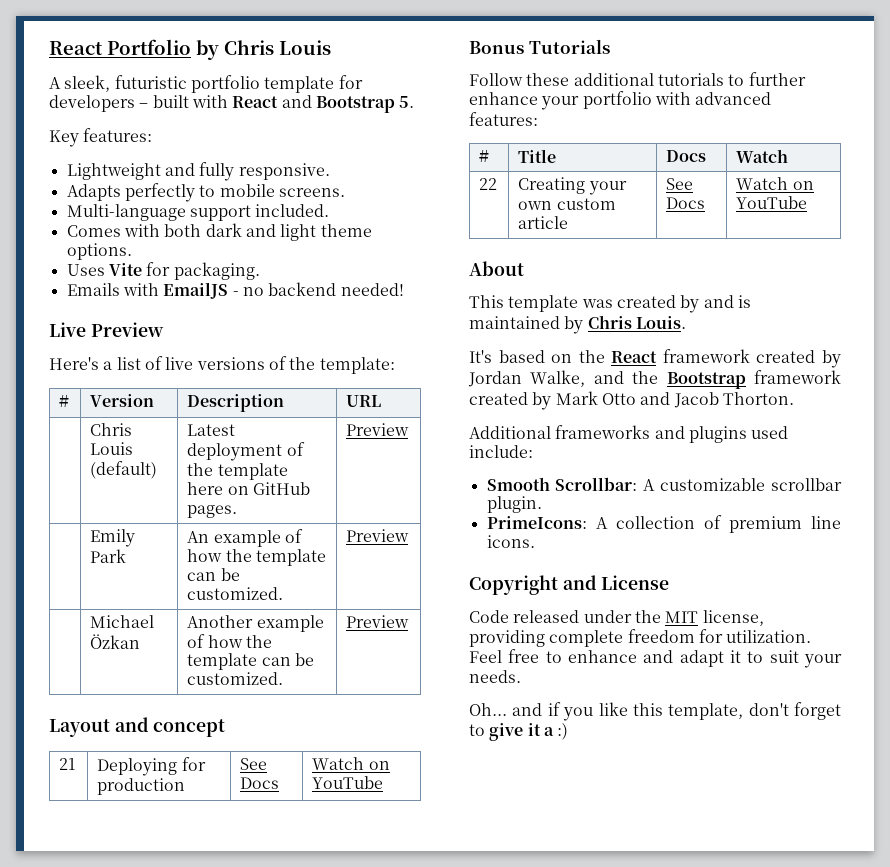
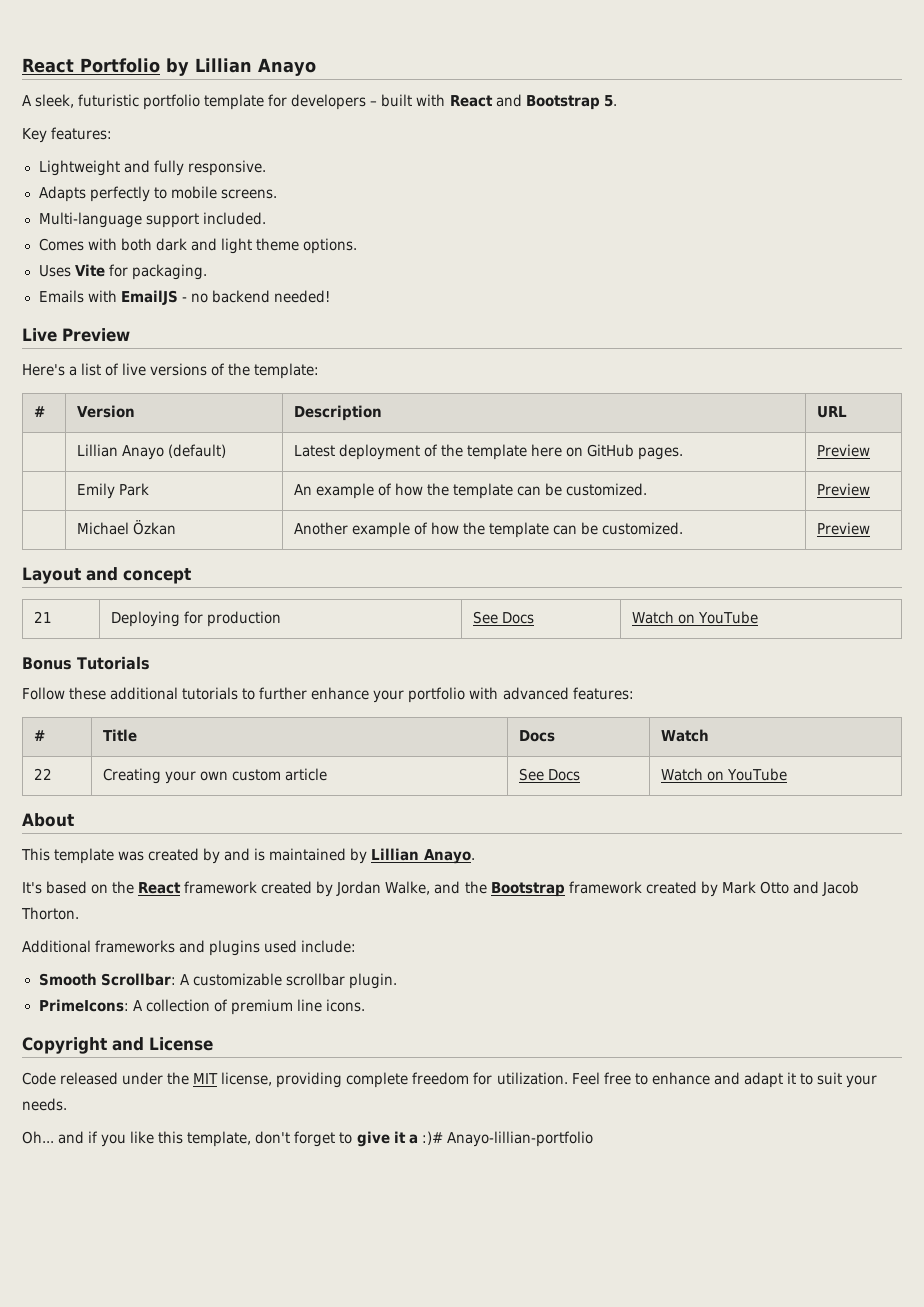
[224,40,331,55] Chris Louis -> [195,58,316,76] Lillian Anayo
[90,423,133,436] [90,442,134,455] Chris Louis -> [76,444,164,460] Lillian Anayo
[587,315,686,329] Chris Louis. -> [371,848,475,864] Lillian Anayo.
[557,723,569,740] :) -> [421,1131,593,1147] :)# Anayo-lillian-portfolio

